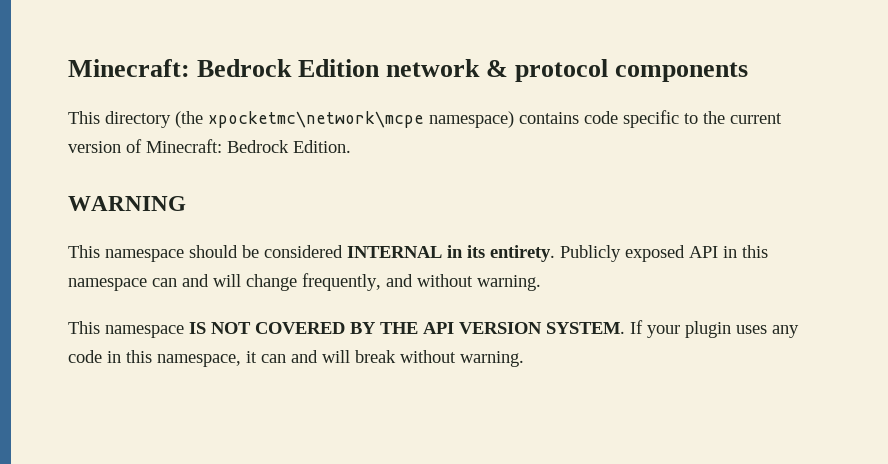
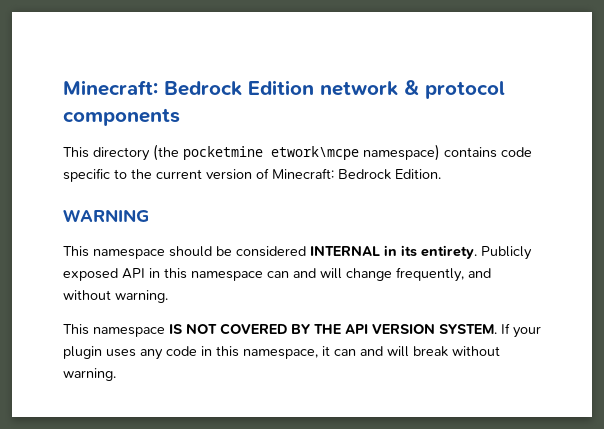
[208,111,424,128] xpocketmc\network\mcpe -> [183,146,359,160] pocketmine etwork\mcpe

